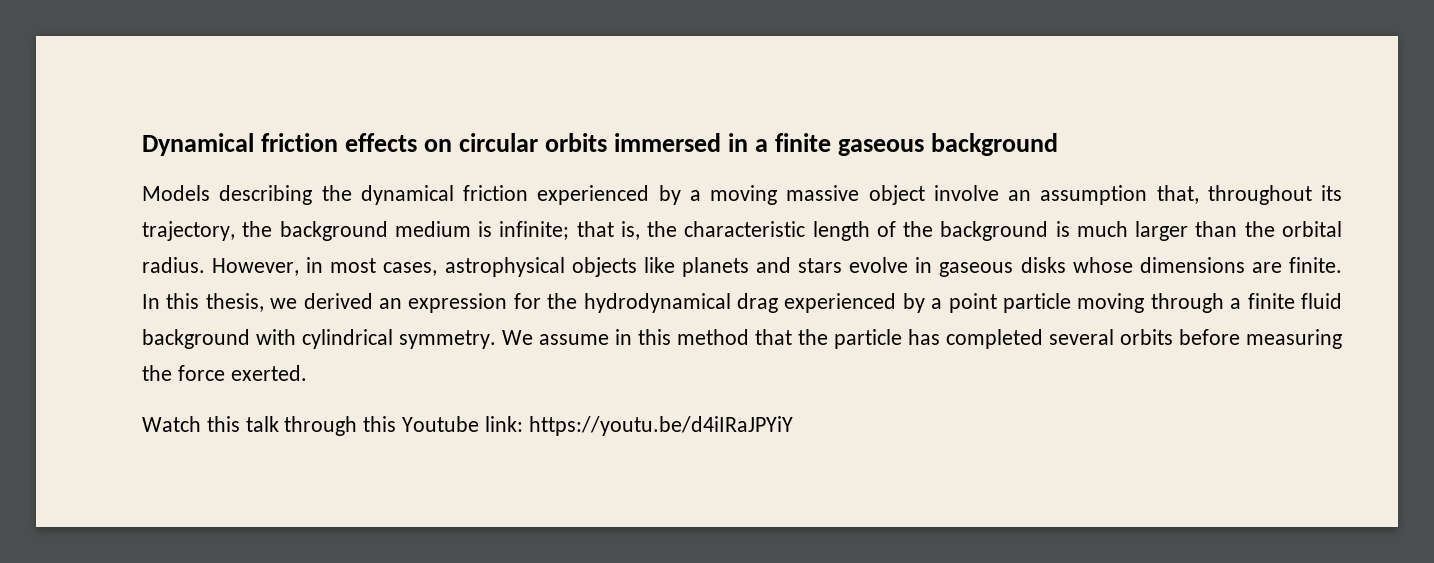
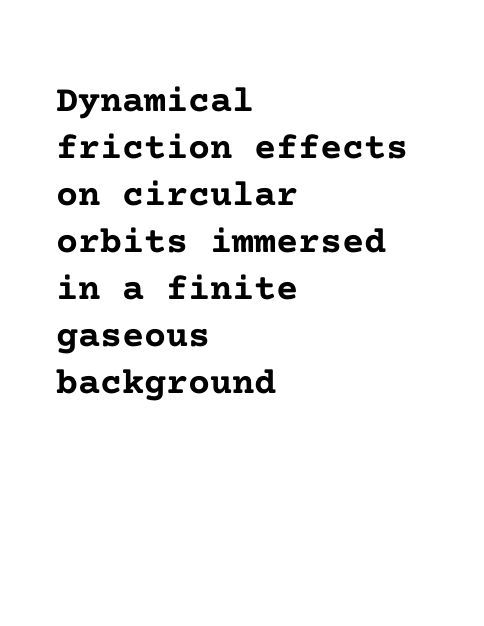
[142,185,1342,205] [142,221,1343,241] [142,257,1342,277] [142,293,1342,313] [142,329,1342,349] [142,365,307,381] [142,416,793,436] // Models describing the dynamical friction experienced by a moving massive object involve an assumption that, throughout its trajectory, the background medium is infinite; that is, the characteristic length of the background is much larger than the orbital radius. However, in most cases, astrophysical objects like planets and stars evolve in gaseous disks whose dimensions are finite. In this thesis, we derived an expression for the hydrodynamical drag experienced by a point particle moving through a finite fluid background with cylindrical symmetry. We assume in this method that the particle has completed several orbits before measuring the force exerted. // Watch this talk through this Youtube link: https://youtu.be/d4iIRaJPYiY -> (276, 385) none

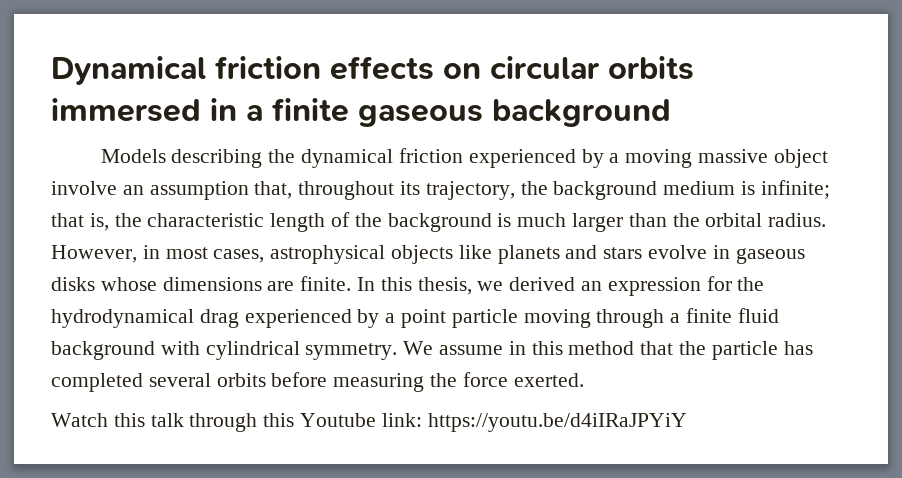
(276, 385) none -> [100,148,828,168] [51,180,830,200] [51,212,827,232] [51,245,805,264] [51,276,765,296] [51,308,779,328] [51,341,813,360] [51,372,584,392] [51,413,687,432] // Models describing the dynamical friction experienced by a moving massive object involve an assumption that, throughout its trajectory, the background medium is infinite; that is, the characteristic length of the background is much larger than the orbital radius. However, in most cases, astrophysical objects like planets and stars evolve in gaseous disks whose dimensions are finite. In this thesis, we derived an expression for the hydrodynamical drag experienced by a point particle moving through a finite fluid background with cylindrical symmetry. We assume in this method that the particle has completed several orbits before measuring the force exerted. // Watch this talk through this Youtube link: https://youtu.be/d4iIRaJPYiY

